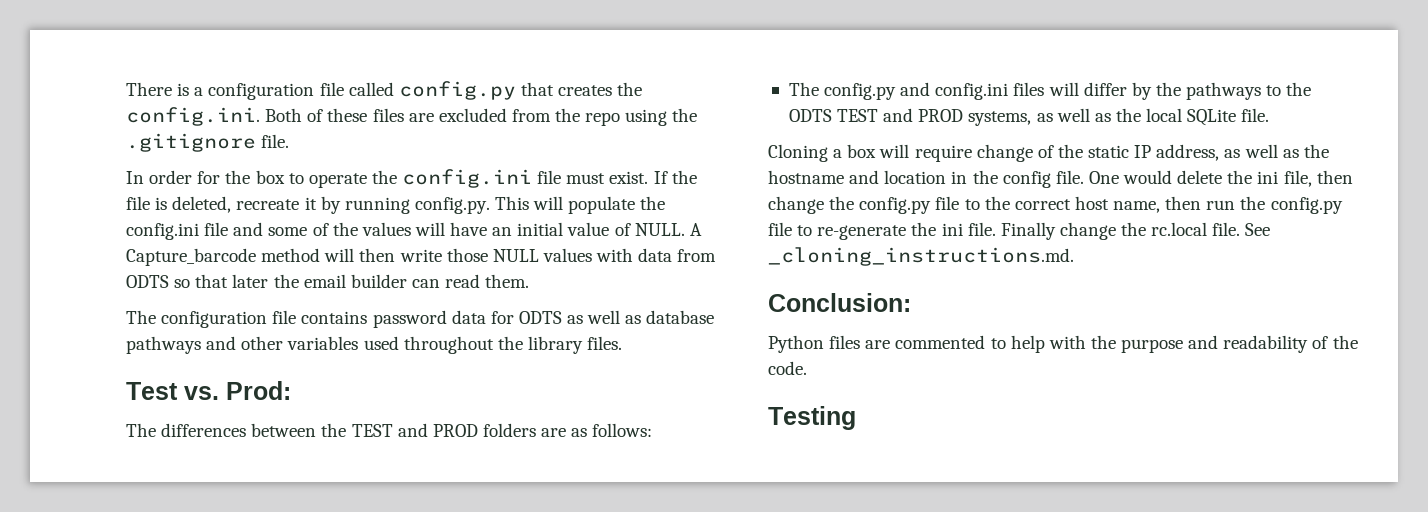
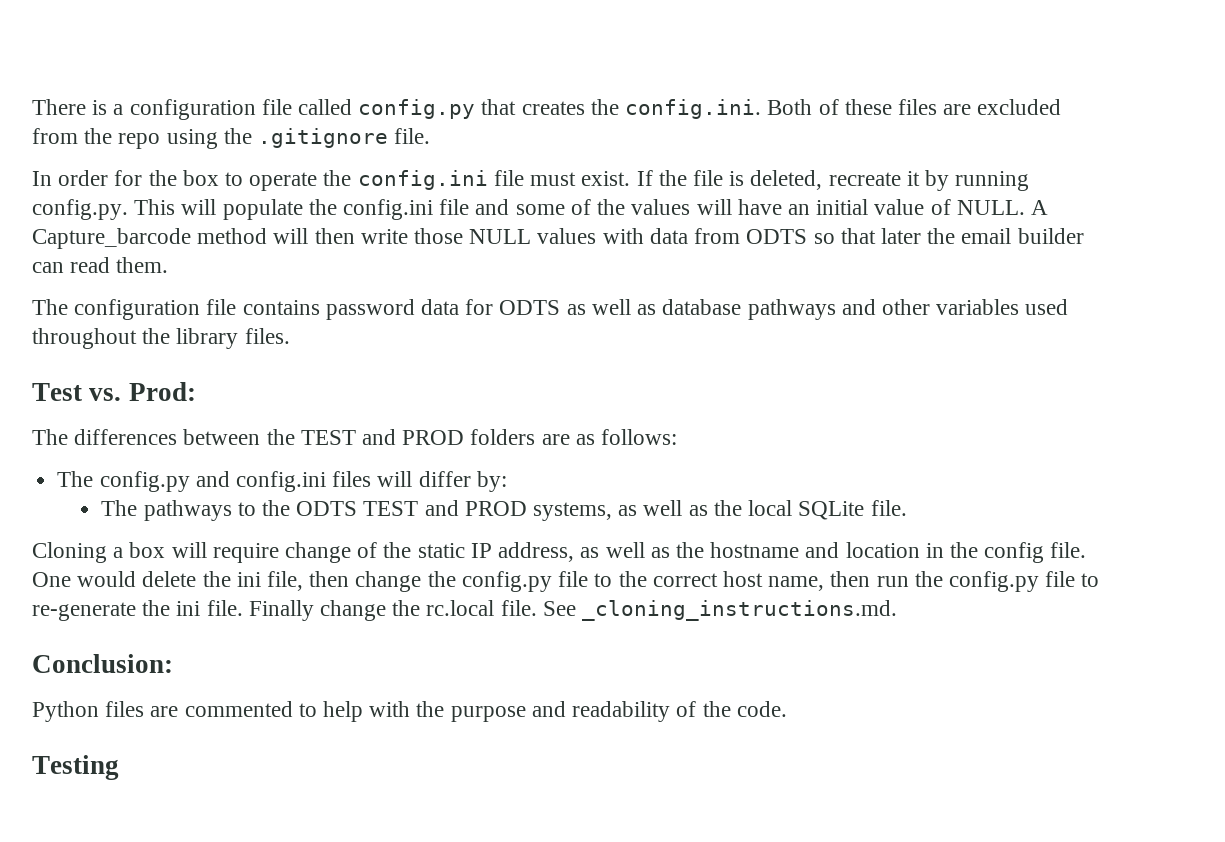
[1131,82,1181,100] by the -> [476,471,507,492] [101,500,138,516] by: // The

